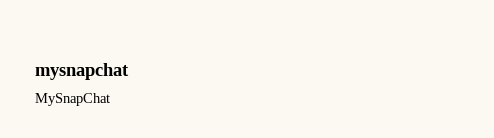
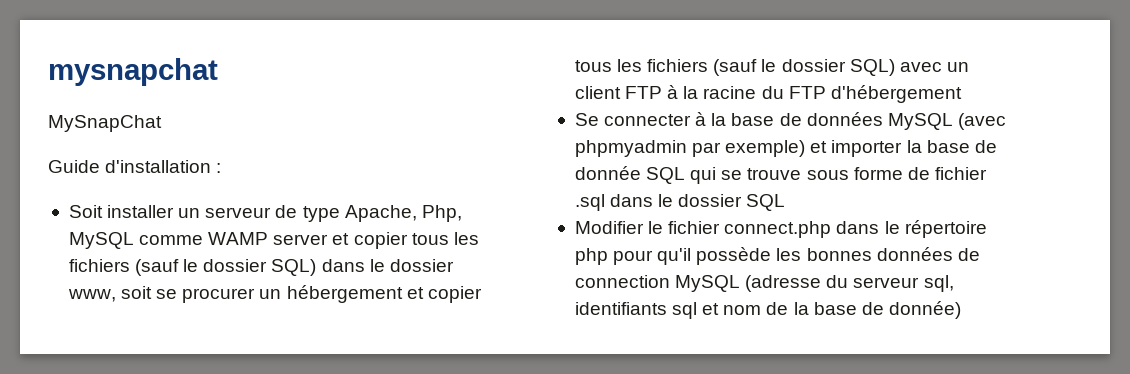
(110, 99) none -> [48,160,222,173] [68,205,462,222] [68,232,479,249] [68,259,454,276] [67,285,482,303] [574,59,969,76] [574,85,962,103] [574,112,1006,130] [574,140,997,157] [574,166,987,184] [574,194,786,211] [574,220,987,238] [574,247,980,265] [574,275,954,292] [574,301,961,319] // Guide d'installation : // Soit installer un serveur de type Apache, Php, MySQL comme WAMP server et copier tous les fichiers (sauf le dossier SQL) dans le dossier www, soit se procurer un hébergement et copier tous les fichiers (sauf le dossier SQL) avec un client FTP à la racine du FTP d'hébergement // Se connecter à la base de données MySQL (avec phpmyadmin par exemple) et importer la base de donnée SQL qui se trouve sous forme de fichier .sql dans le dossier SQL // Modifier le fichier connect.php dans le répertoire php pour qu'il possède les bonnes données de connection MySQL (adresse du serveur sql, identifiants sql et nom de la base de donnée)

